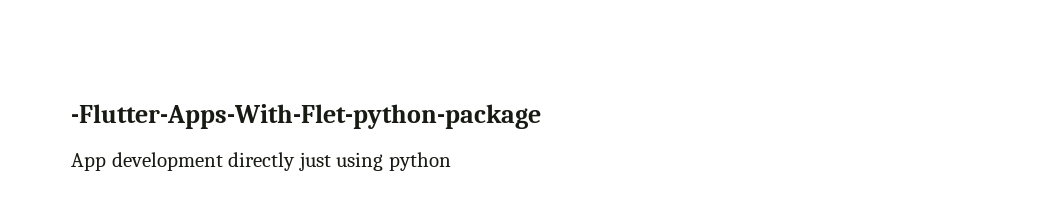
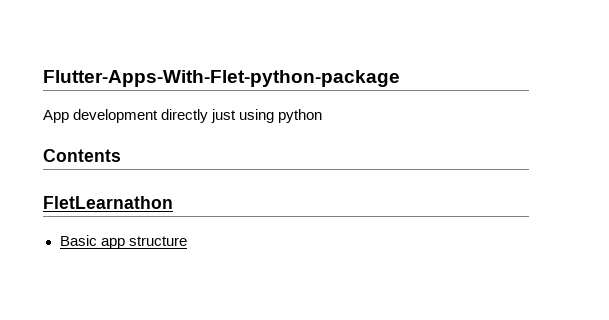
[71,104,541,129] -Flutter-Apps-With-Flet-python-package -> [43,70,400,87] Flutter-Apps-With-Flet-python-package
(451, 161) none -> [43,149,121,162] [43,196,173,209] [59,235,187,249] // Contents // FletLearnathon // Basic app structure

